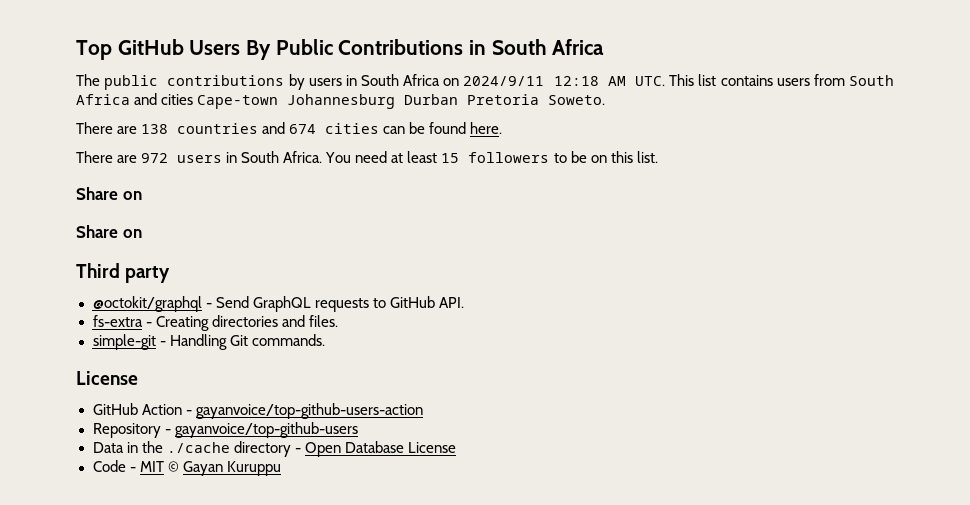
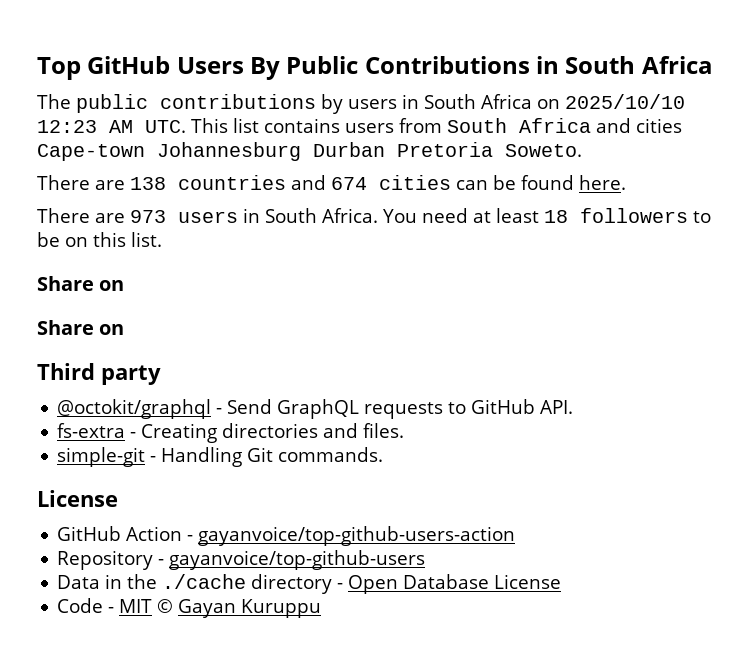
[463,76,599,86] 2024/9/11 12:18 -> [565,94,685,109] [37,120,97,133] 2025/10/10 12:23
[141,153,169,163] 972 -> [130,210,166,223] 973
[441,153,460,163] 15 -> [543,210,568,223] 18

